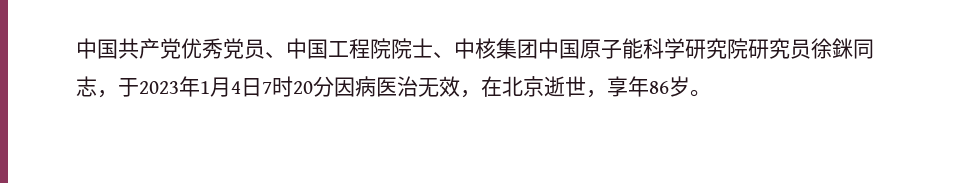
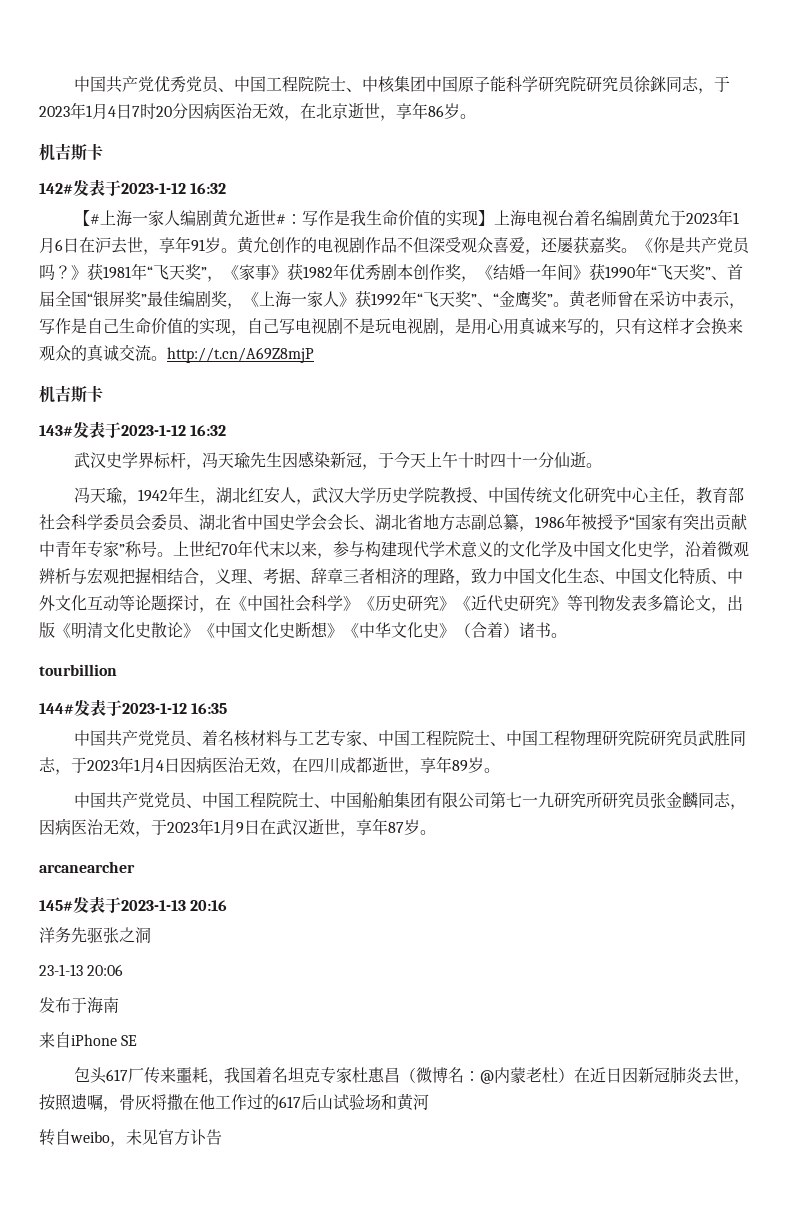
(711, 93) none -> [39,143,103,161] [39,179,227,196] [74,209,740,227] [39,236,750,255] [39,263,743,282] [39,290,745,309] [39,317,743,336] [39,344,314,363] [39,385,103,403] [39,421,227,438] [74,451,603,470] [74,486,745,505] [39,513,747,532] [39,540,749,559] [39,567,743,586] [39,595,743,613] [39,621,567,639] [39,664,117,676] [39,699,228,716] [74,730,747,747] [39,756,500,775] [74,791,747,810] [39,818,436,837] [39,861,135,873] [39,896,228,913] [39,927,151,944] [39,964,124,976] [39,997,119,1014] [39,1032,138,1048] [74,1067,751,1085] [39,1093,429,1112] [39,1129,222,1147] // 机吉斯卡 // 142#发表于2023-1-12 16:32 // 【#上海一家人编剧黄允逝世#：写作是我生命价值的实现】上海电视台着名编剧黄允于2023年1月6日在沪去世，享年91岁。黄允创作的电视剧作品不但深受观众喜爱，还屡获嘉奖。《你是共产党员吗？》获1981年“飞天奖”，《家事》获1982年优秀剧本创作奖，《结婚一年间》获1990年“飞天奖”、首届全国“银屏奖”最佳编剧奖，《上海一家人》获1992年“飞天奖”、“金鹰奖”。黄老师曾在采访中表示，写作是自己生命价值的实现，自己写电视剧不是玩电视剧，是用心用真诚来写的，只有这样才会换来观众的真诚交流。http://t.cn/A69Z8mjP // 机吉斯卡 // 143#发表于2023-1-12 16:32 // 武汉史学界标杆，冯天瑜先生因感染新冠，于今天上午十时四十一分仙逝。 // 冯天瑜，1942年生，湖北红安人，武汉大学历史学院教授、中国传统文化研究中心主任，教育部社会科学委员会委员、湖北省中国史学会会长、湖北省地方志副总纂，1986年被授予“国家有突出贡献中青年专家”称号。上世纪70年代末以来，参与构建现代学术意义的文化学及中国文化史学，沿着微观辨析与宏观把握相结合，义理、考据、辞章三者相济的理路，致力中国文化生态、中国文化特质、中外文化互动等论题探讨，在《中国社会科学》《历史研究》《近代史研究》等刊物发表多篇论文，出版《明清文化史散论》《中国文化史断想》《中华文化史》（合着）诸书。 // tourbillion // 144#发表于2023-1-12 16:35 // 中国共产党党员、着名核材料与工艺专家、中国工程院院士、中国工程物理研究院研究员武胜同志，于2023年1月4日因病医治无效，在四川成都逝世，享年89岁。 // 中国共产党党员、中国工程院院士、中国船舶集团有限公司第七一九研究所研究员张金麟同志，因病医治无效，于2023年1月9日在武汉逝世，享年87岁。 // arcanearcher // 145#发表于2023-1-13 20:16 // 洋务先驱张之洞 // 23-1-13 20:06 // 发布于海南 // 来自iPhone SE // 包头617厂传来噩耗，我国着名坦克专家杜惠昌（微博名：@内蒙老杜）在近日因新冠肺炎去世，按照遗嘱，骨灰将撒在他工作过的617后山试验场和黄河 // 转自weibo，未见官方讣告

